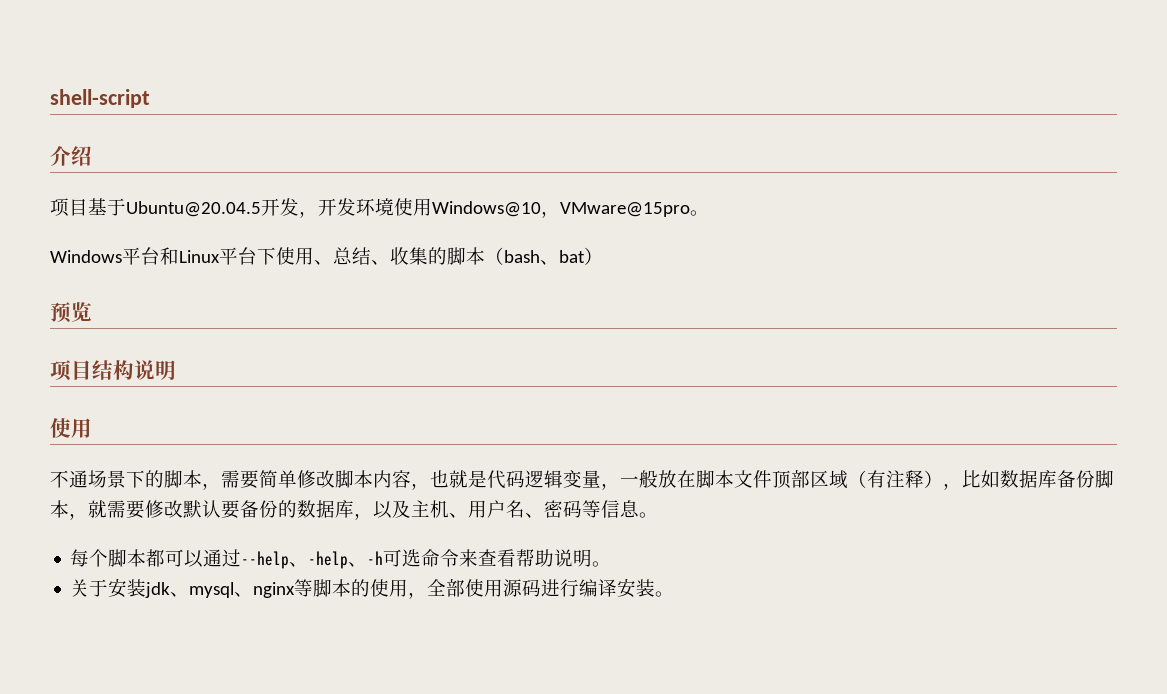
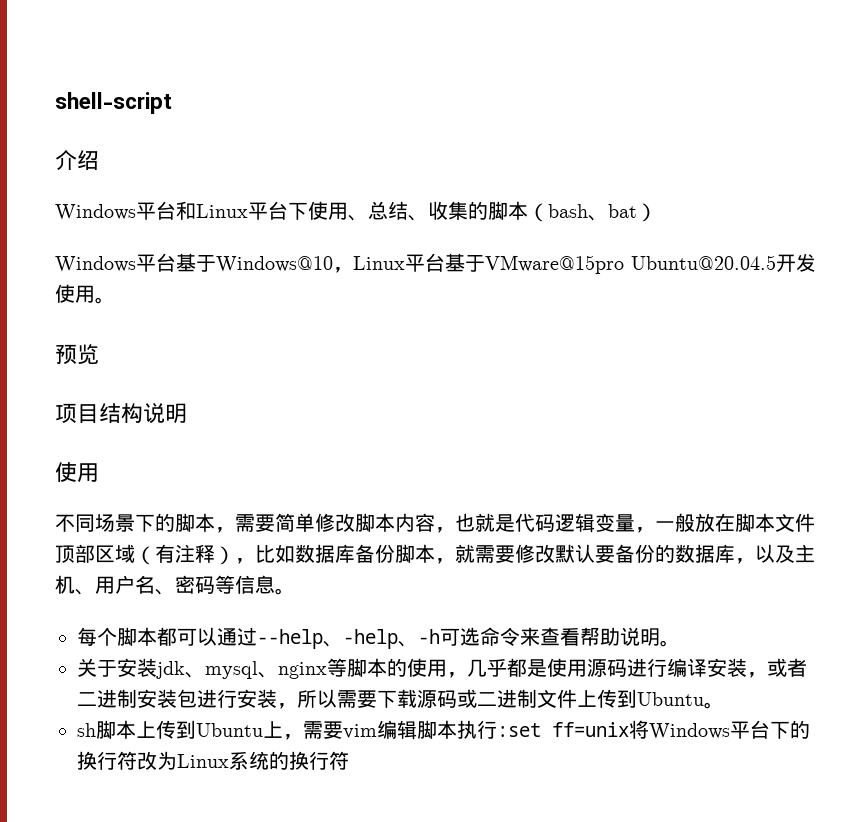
[50,198,709,218] // 项目基于Ubuntu@20.04.5开发，开发环境使用Windows@10，VMware@15pro。 -> (99, 160) none
(603, 256) none -> [55,253,816,274] [55,284,115,304] // Windows平台基于Windows@10，Linux平台基于VMware@15pro Ubuntu@20.04.5开发使用。
[69,470,88,488] 通 -> [75,514,95,532] 同
[427,579,466,597] 全部 -> [467,658,547,677] 几乎都是
[655,591,675,597] 。 -> [747,658,807,678] [77,689,724,709] [77,720,810,740] [77,751,349,770] ，或者二进制安装包进行安装，所以需要下载源码或二进制文件上传到Ubuntu。 // sh脚本上传到Ubuntu上，需要vim编辑脚本执行:set ff=unix将Windows平台下的换行符改为Linux系统的换行符

